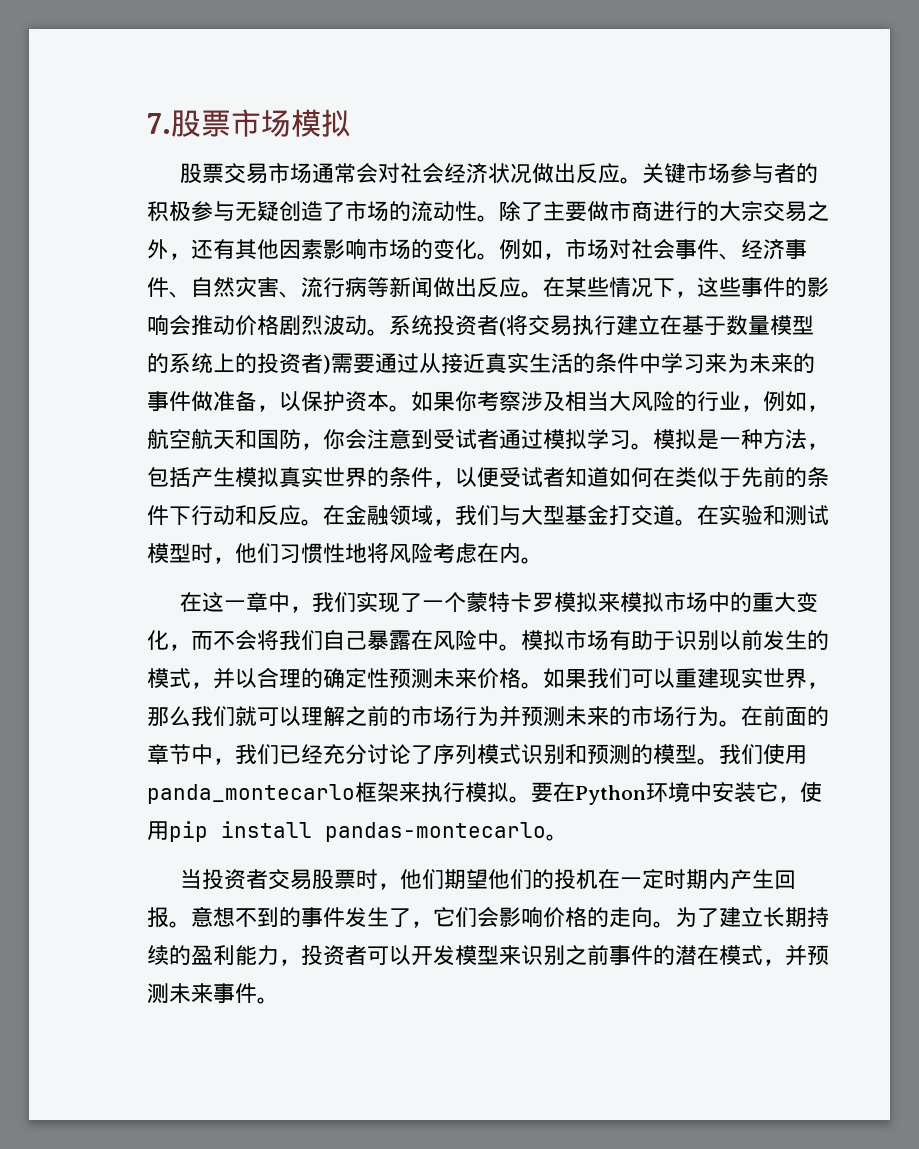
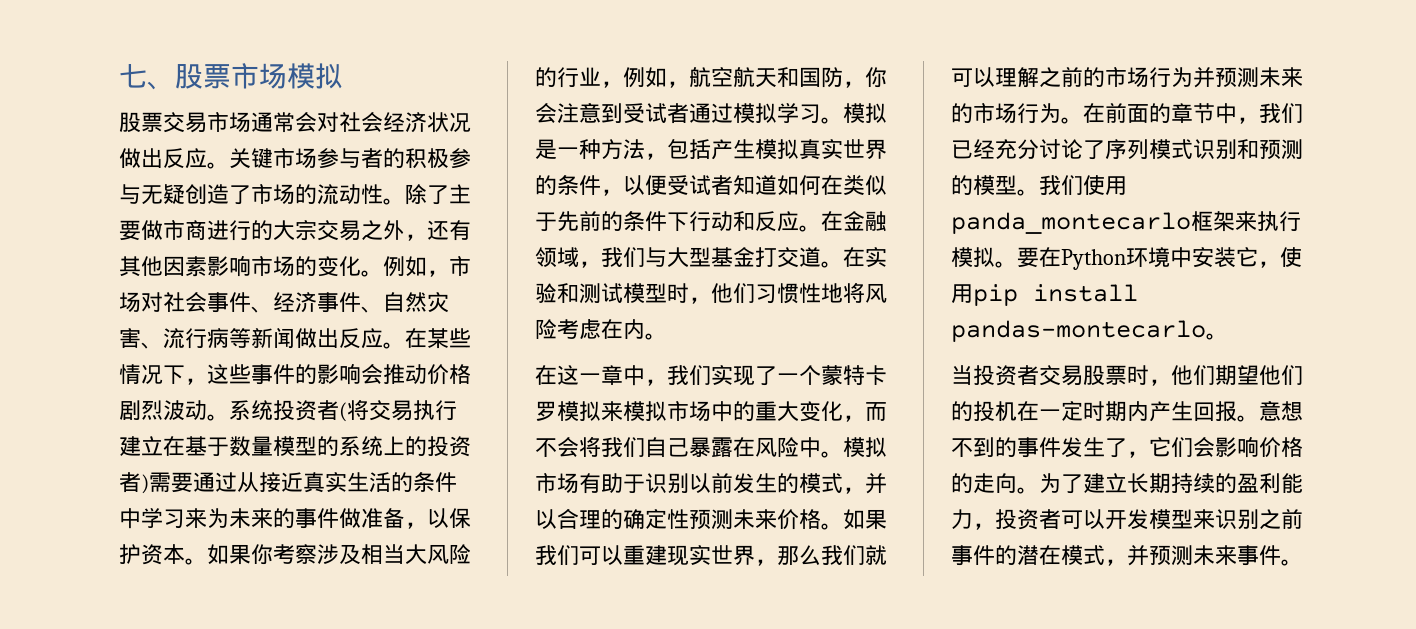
[147,113,171,134] 7. -> [119,64,175,90] 七、

